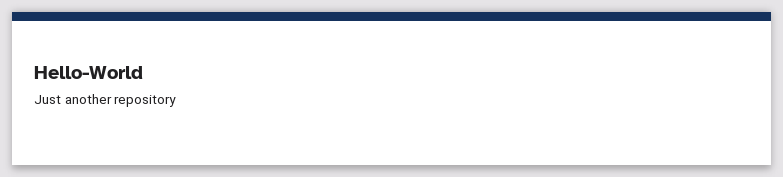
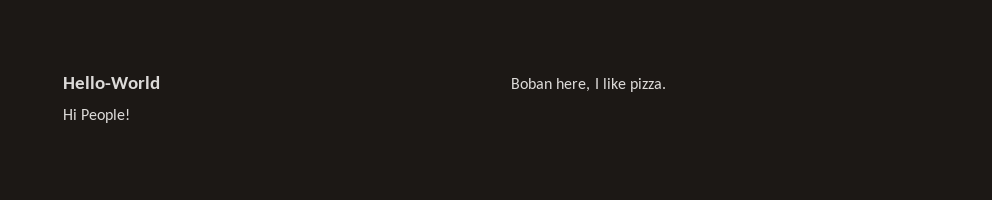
[34,94,177,107] Just another repository -> [63,109,131,123] [511,78,667,92] Hi People! // Boban here, I like pizza.

